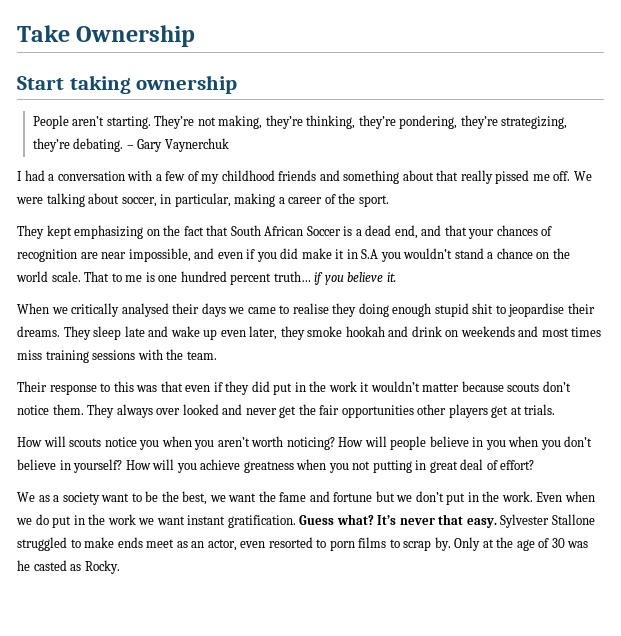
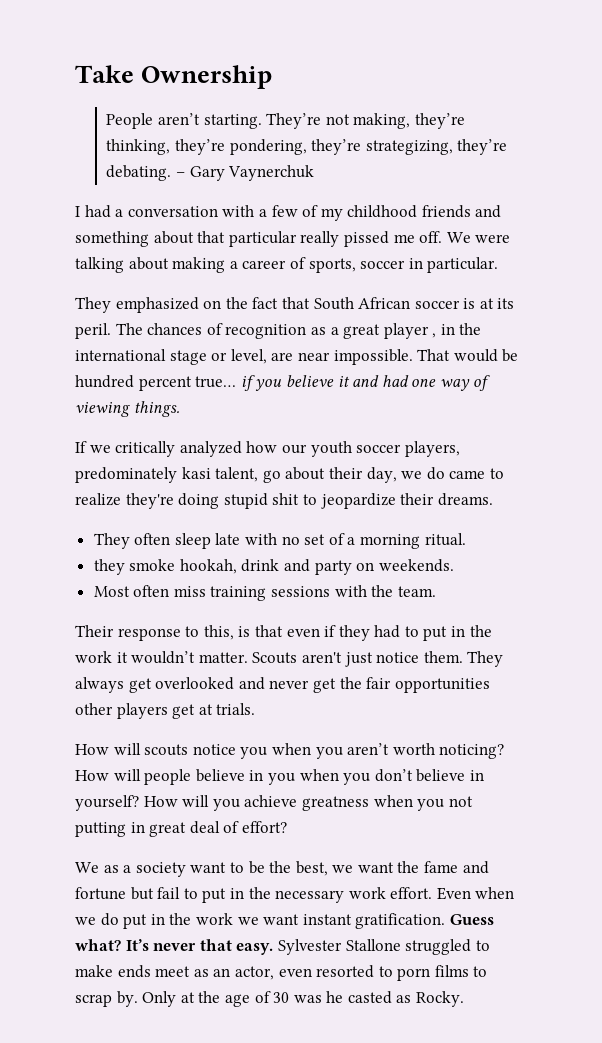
[17,75,238,94] // Start taking ownership -> (273, 77) none
(459, 175) none -> [228,231,297,247] particular
[121,193,231,207] soccer, in particular, -> (169, 263) none
[338,193,389,207] [17,225,144,239] the sport. // They kept emphasizing -> [308,257,499,273] [75,297,199,313] sports, soccer in particular. // They emphasized
[306,225,553,239] [17,248,570,262] [16,271,178,282] Soccer is a dead end, and that your chances of recognition are near impossible, and even if you did make it in S.A you wouldn’t stand a chance on the world scale. That to me is one -> [414,298,515,309] [75,323,482,339] [75,349,519,365] soccer is at its peril. The chances of recognition as a great player , in the international stage or level, are near impossible. That would be
[273,271,311,282] truth… -> [195,376,237,388] true…
[386,272,396,282] [17,303,432,317] it. // When we critically analysed their days we came to realise they doing enough -> [337,375,491,391] [75,401,180,417] [75,441,460,457] [75,467,504,483] [75,493,220,509] it and had one way of viewing things. // If we critically analyzed how our youth soccer players, predominately kasi talent, go about their day, we do came to realize they're doing
[508,303,565,317] jeopardise -> [320,493,396,509] jeopardize
[63,326,602,340] They sleep late and wake up even later, they smoke hookah and drink on weekends and most times -> [93,533,466,549] [93,559,454,575] [93,585,170,597] // They often sleep late with no set of a morning ritual. // they smoke hookah, drink and party on weekends. // Most often
[113,381,158,392] this was -> [203,625,251,640] this, is
[251,381,270,392] did -> [374,625,419,638] had to
[422,381,571,392] matter because scouts don’t -> [198,652,373,667] matter. Scouts aren't just
[156,404,219,415] over looked -> [128,677,235,693] get overlooked
[396,491,533,505] we don’t put in the work. -> [157,887,433,903] fail to put in the necessary work effort.

